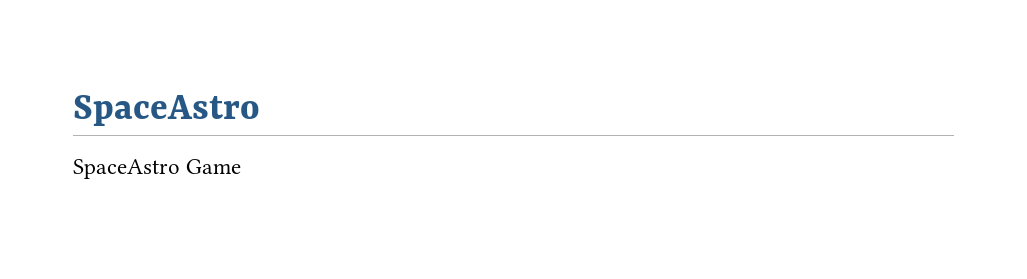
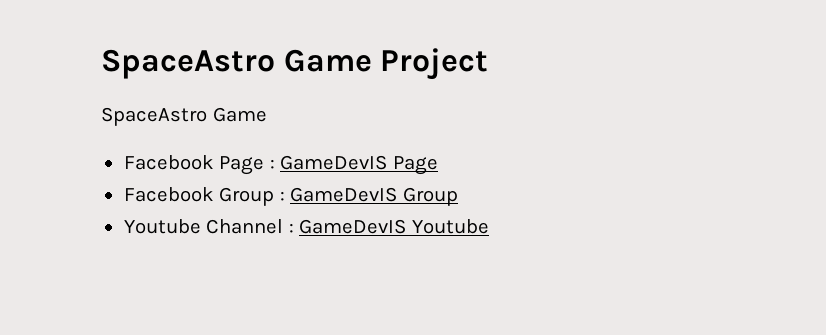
[73,95,260,126] [73,159,242,179] SpaceAstro // SpaceAstro Game -> [101,48,489,80] [101,107,267,126] [123,155,438,175] [123,187,458,206] [123,219,489,234] SpaceAstro Game Project // SpaceAstro Game // Facebook Page : GameDevIS Page // Facebook Group : GameDevIS Group // Youtube Channel : GameDevIS Youtube

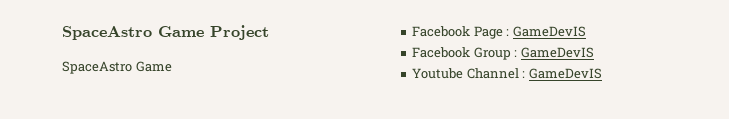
[392,156,438,175] Page -> (586, 31) none
[402,187,458,206] Group -> (594, 52) none
[411,219,489,234] Youtube -> (602, 73) none

